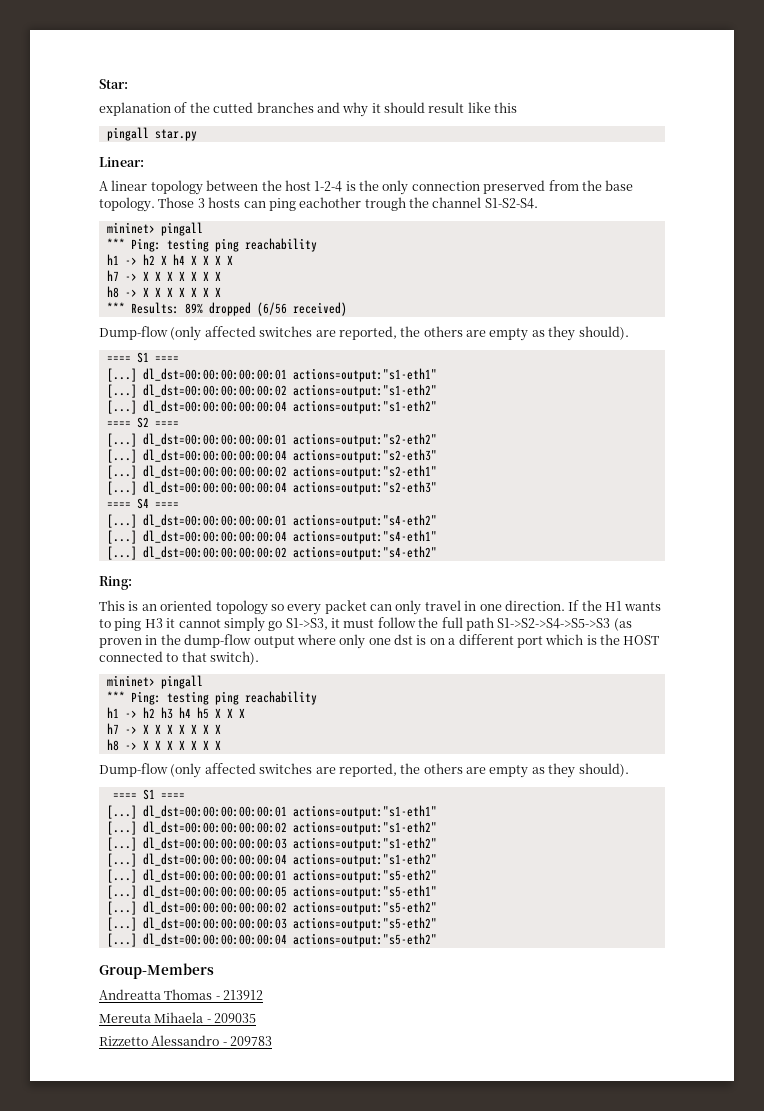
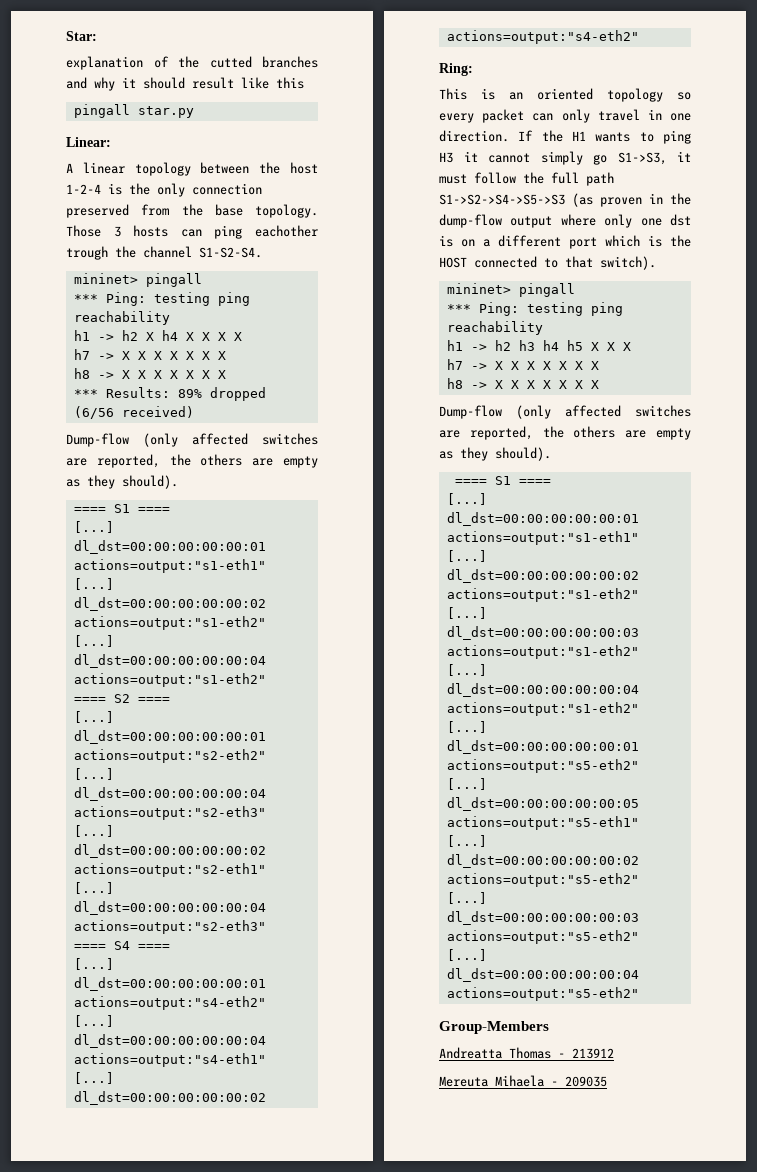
[99,1035,273,1046] // Rizzetto Alessandro - 209783 -> (607, 1081) none

